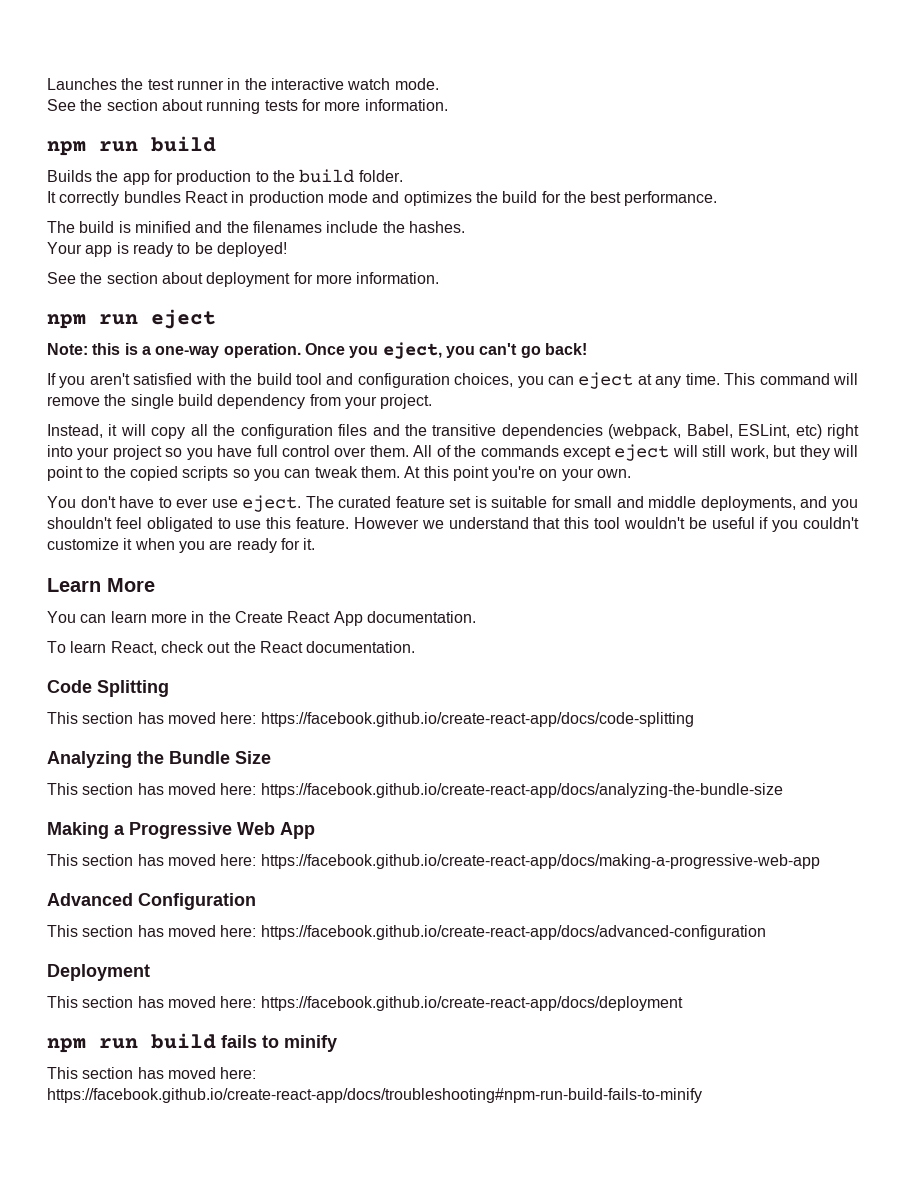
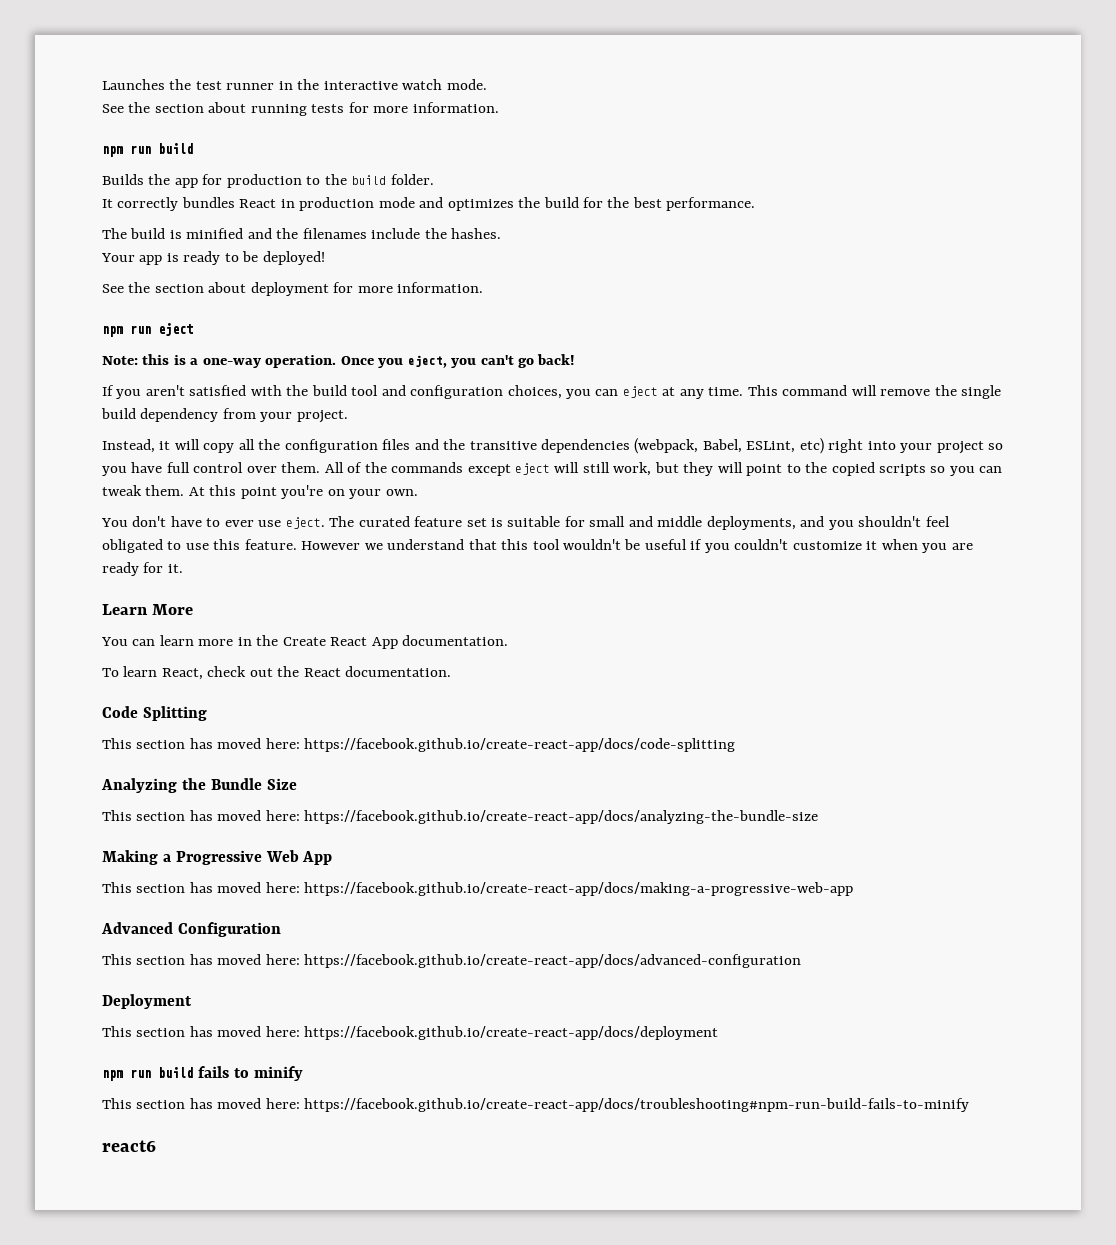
(702, 1095) none -> [102,1140,156,1152] // react6

